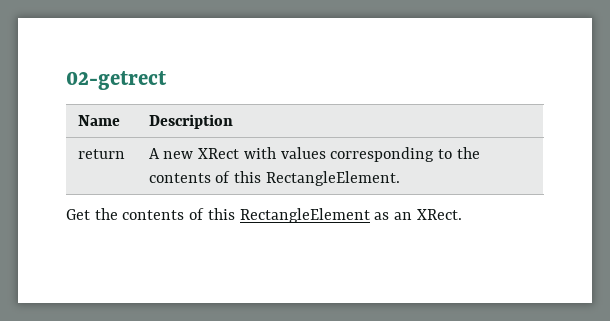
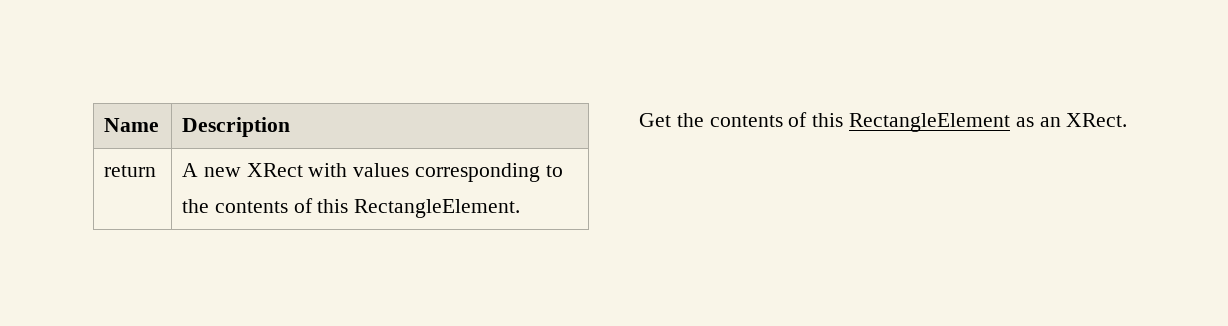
[66,71,167,90] 02-getrect // -> (104, 125) none

